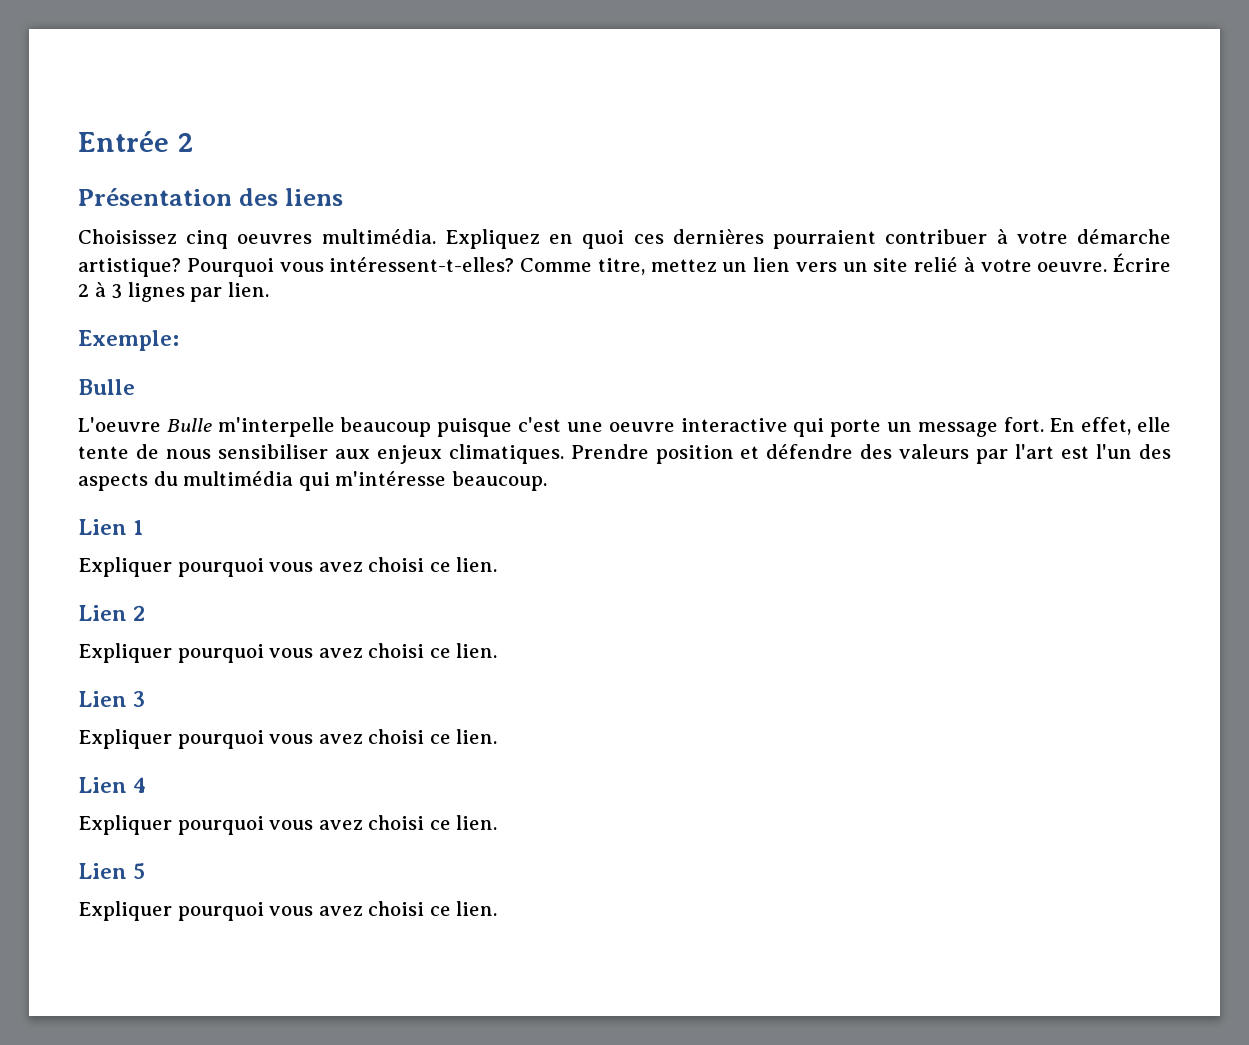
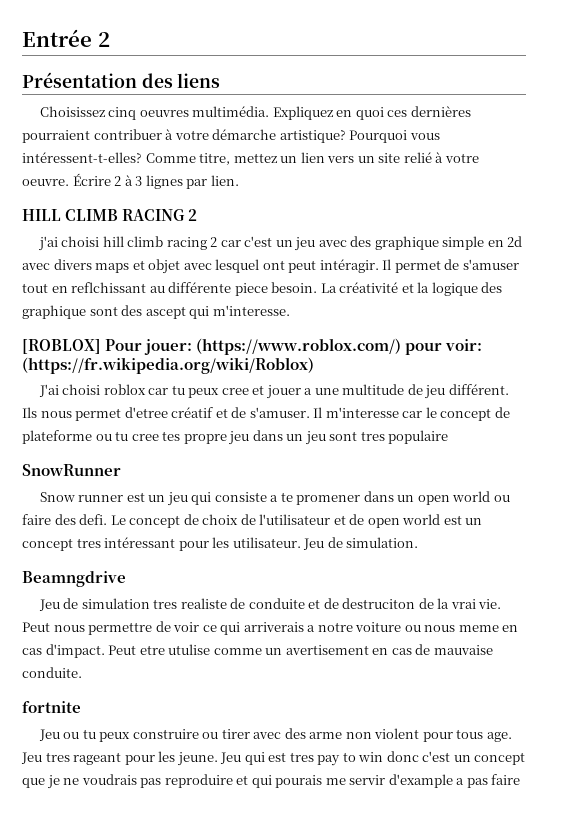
[78,330,179,351] [78,379,135,395] [78,417,1171,437] [78,444,1172,464] [78,471,547,491] [78,519,144,535] [78,557,498,577] [78,605,146,621] [78,643,498,663] [78,691,146,707] [78,729,498,749] [78,777,147,793] [78,815,498,835] [78,863,146,879] [78,901,498,921] Exemple: // Bulle // L'oeuvre Bulle m'interpelle beaucoup puisque c'est une oeuvre interactive qui porte un message fort. En effet, elle tente de nous sensibiliser aux enjeux climatiques. Prendre position et défendre des valeurs par l'art est l'un des aspects du multimédia qui m'intéresse beaucoup. // Lien 1 // Expliquer pourquoi vous avez choisi ce lien. // Lien 2 // Expliquer pourquoi vous avez choisi ce lien. // Lien 3 // Expliquer pourquoi vous avez choisi ce lien. // Lien 4 // Expliquer pourquoi vous avez choisi ce lien. // Lien 5 // Expliquer pourquoi vous avez choisi ce lien. -> [22,209,198,221] [37,236,523,251] [22,259,519,274] [22,282,503,296] [22,305,290,319] [22,338,483,355] [22,357,314,374] [38,384,509,399] [22,407,510,421] [22,430,449,445] [22,464,121,476] [39,491,510,506] [22,514,483,528] [22,537,419,551] [22,571,126,587] [38,598,502,611] [22,621,519,635] [22,644,493,658] [22,667,82,678] [22,701,81,713] [38,728,512,742] [21,751,526,766] [22,774,521,789] HILL CLIMB RACING 2 // j'ai choisi hill climb racing 2 car c'est un jeu avec des graphique simple en 2d avec divers maps et objet avec lesquel ont peut intéragir. Il permet de s'amuser tout en reflchissant au différente piece besoin. La créativité et la logique des graphique sont des ascept qui m'interesse. // [ROBLOX] Pour jouer: (https://www.roblox.com/) pour voir: (https://fr.wikipedia.org/wiki/Roblox) // J'ai choisi roblox car tu peux cree et jouer a une multitude de jeu différent. Ils nous permet d'etree créatif et de s'amuser. Il m'interesse car le concept de plateforme ou tu cree tes propre jeu dans un jeu sont tres populaire // SnowRunner // Snow runner est un jeu qui consiste a te promener dans un open world ou faire des defi. Le concept de choix de l'utilisateur et de open world est un concept tres intéressant pour les utilisateur. Jeu de simulation. // Beamngdrive // Jeu de simulation tres realiste de conduite et de destruciton de la vrai vie. Peut nous permettre de voir ce qui arriverais a notre voiture ou nous meme en cas d'impact. Peut etre utulise comme un avertisement en cas de mauvaise conduite. // fortnite // Jeu ou tu peux construire ou tirer avec des arme non violent pour tous age. Jeu tres rageant pour les jeune. Jeu qui est tres pay to win donc c'est un concept que je ne voudrais pas reproduire et qui pourais me servir d'example a pas faire

